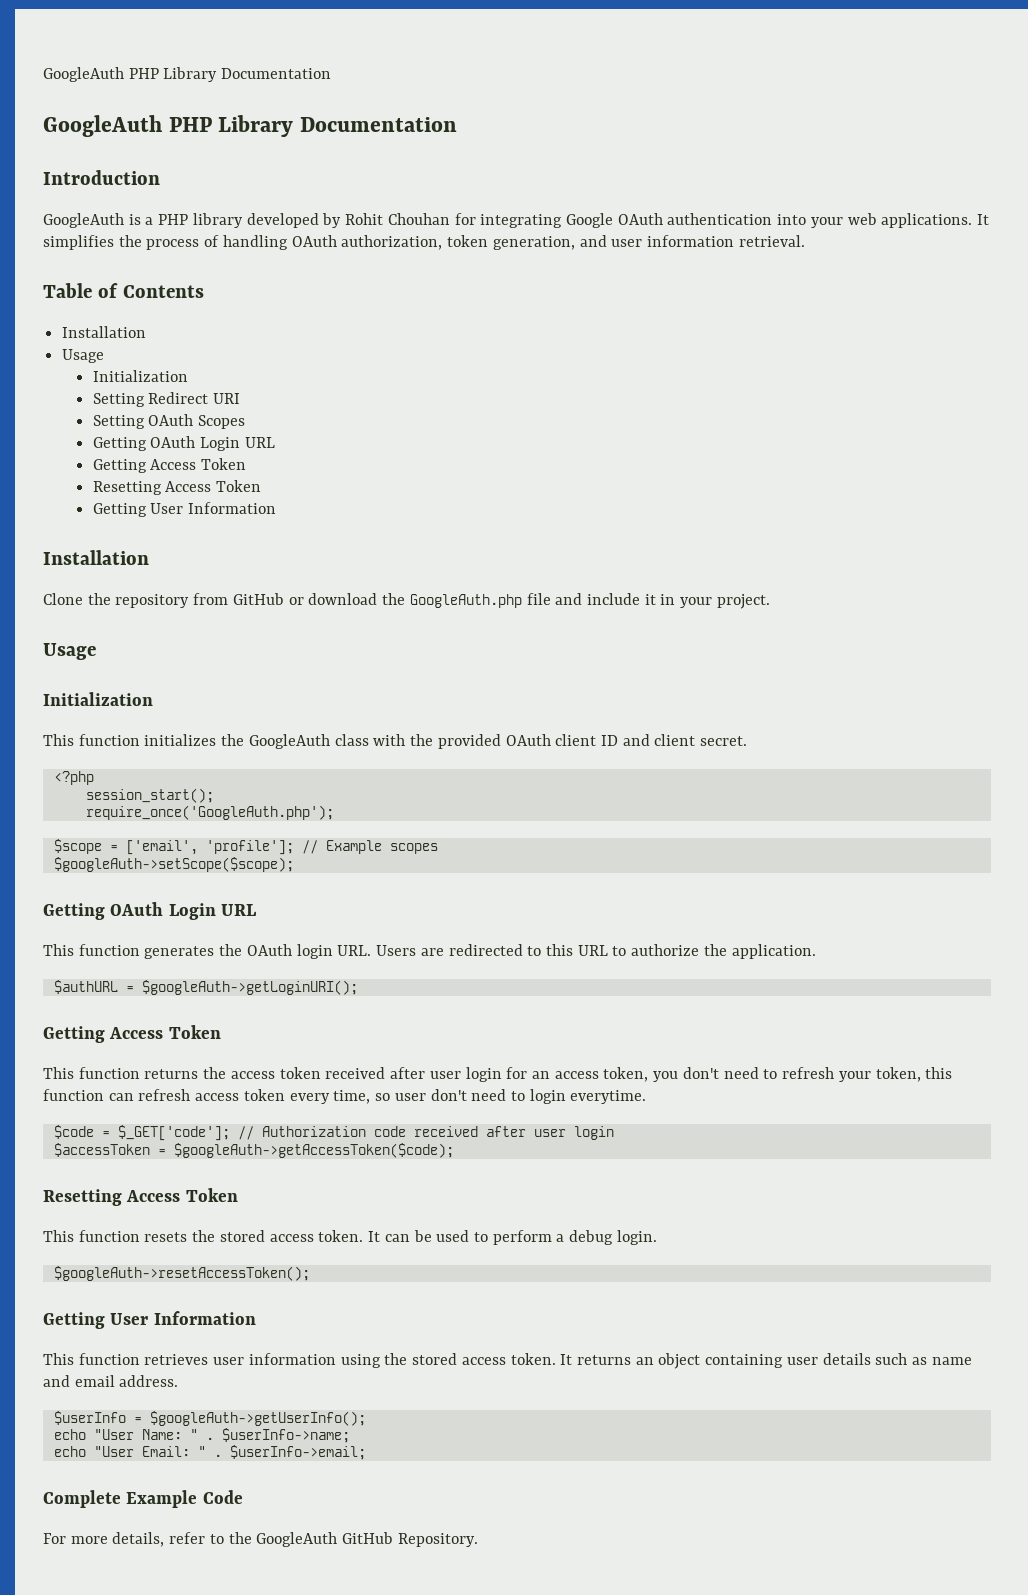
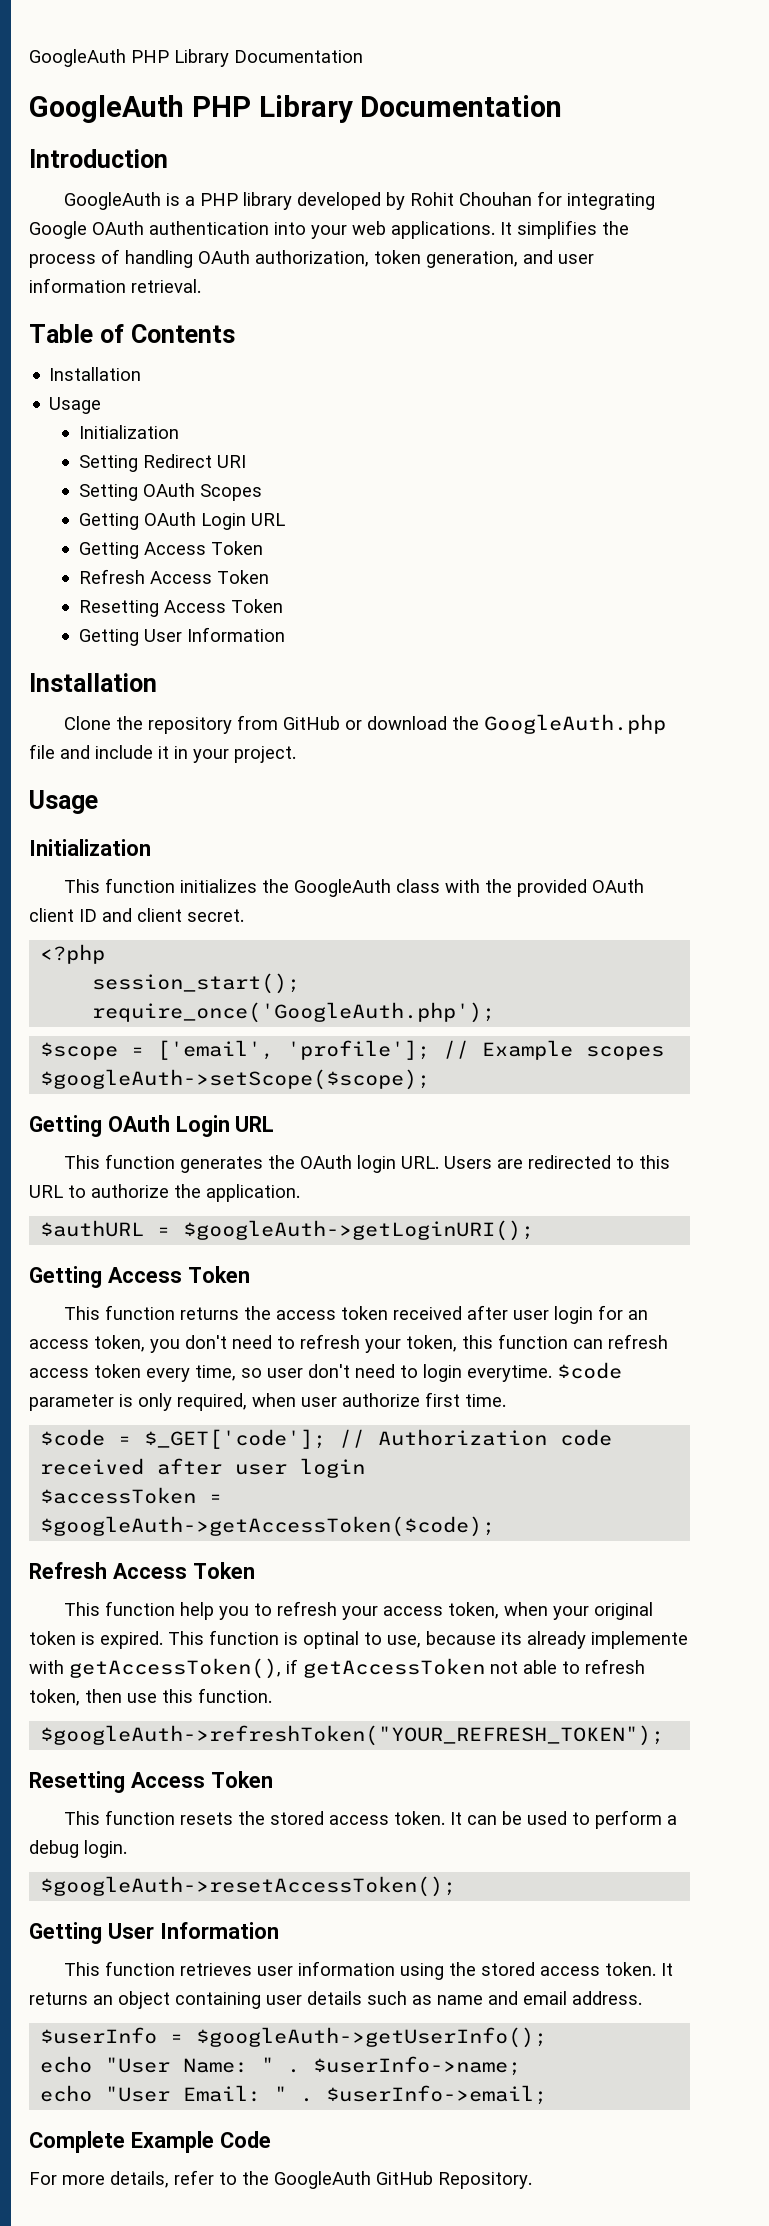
(247, 464) none -> [78,569,269,584] // Refresh Access Token
(647, 1097) none -> [557,1362,622,1379] [29,1392,506,1411] $code parameter is only required, when user authorize first time.
(454, 1150) none -> [29,1562,255,1579] [64,1601,654,1620] [29,1630,688,1649] [29,1658,645,1679] [29,1688,272,1706] [40,1725,665,1746] // Refresh Access Token // This function help you to refresh your access token, when your original token is expired. This function is optinal to use, because its already implemente with getAccessToken(), if getAccessToken not able to refresh token, then use this function. // $googleAuth->refreshToken("YOUR_REFRESH_TOKEN");

